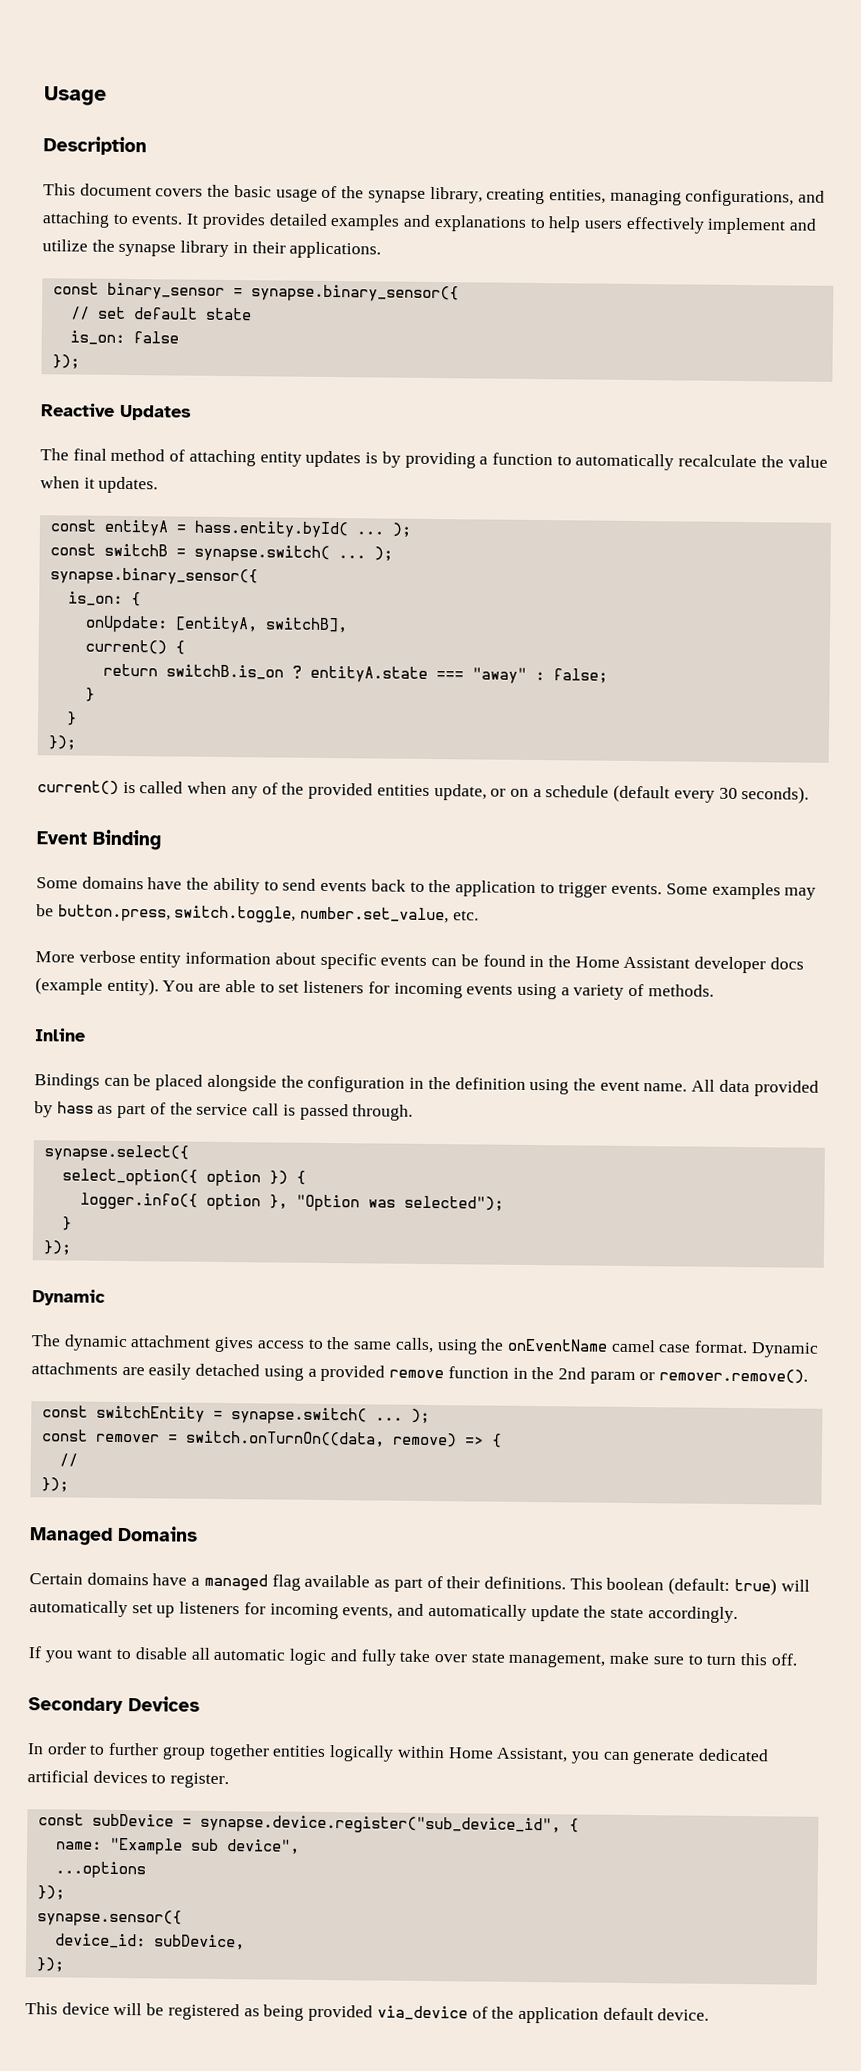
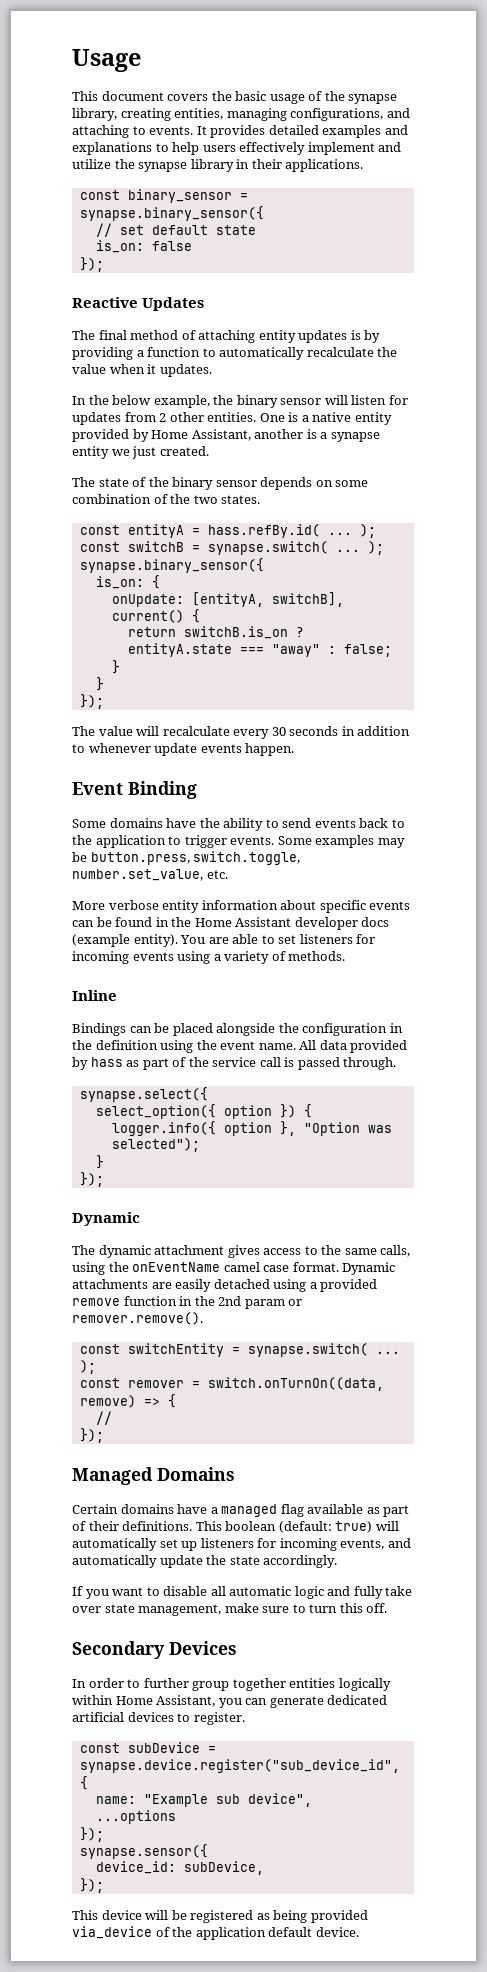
[43,136,147,156] // Description -> (141, 60) none
(159, 485) none -> [72,395,408,408] [72,412,392,425] [72,429,380,442] [72,446,209,459] [72,477,369,490] [72,494,261,504] // In the below example, the binary sensor will listen for updates from 2 other entities. One is a native entity provided by Home Assistant, another is a synapse entity we just created. // The state of the binary sensor depends on some combination of the two states.
[193,520,349,539] hass.entity.byId( -> [207,524,320,538] hass.refBy.id(
[37,780,810,804] current() is called when any of the provided entities update, or on a schedule (default every 30 seconds). -> [72,726,411,739] [72,743,295,756] The value will recalculate every 30 seconds in addition to whenever update events happen.

